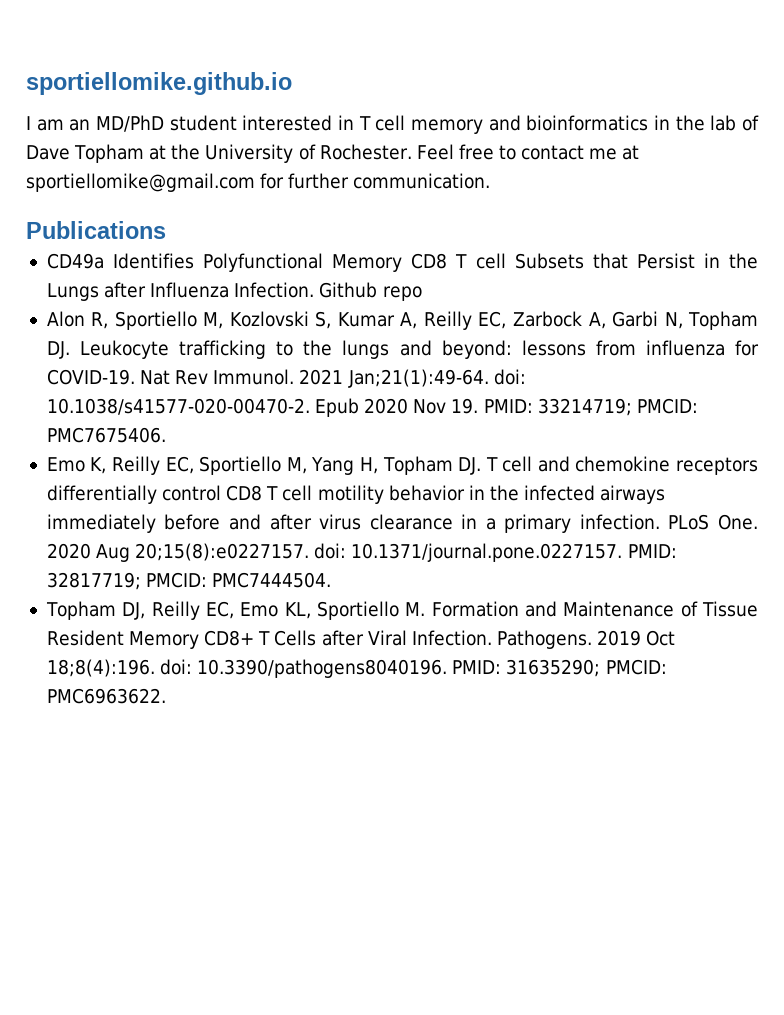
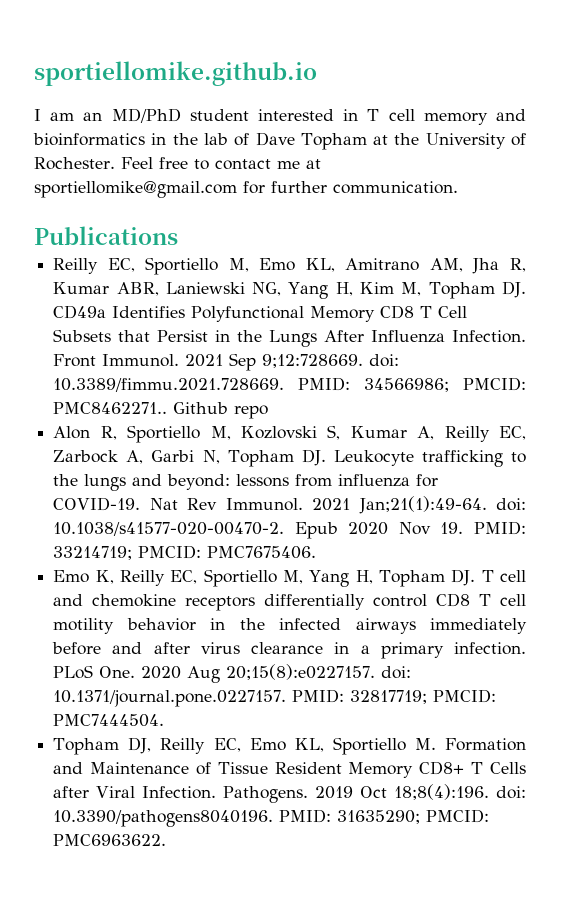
(166, 230) none -> [53,257,526,275] [53,281,526,299] Reilly EC, Sportiello M, Emo KL, Amitrano AM, Jha R, Kumar ABR, Laniewski NG, Yang H, Kim M, Topham DJ.
[475,253,506,269] cell -> [438,306,468,318] Cell
[104,282,147,298] after -> [324,330,365,342] After
(315, 290) none -> [53,353,400,371] [53,377,526,392] [53,402,168,414] Front Immunol. 2021 Sep 9;12:728669. doi: 10.3389/fimmu.2021.728669. PMID: 34566986; PMCID: PMC8462271..

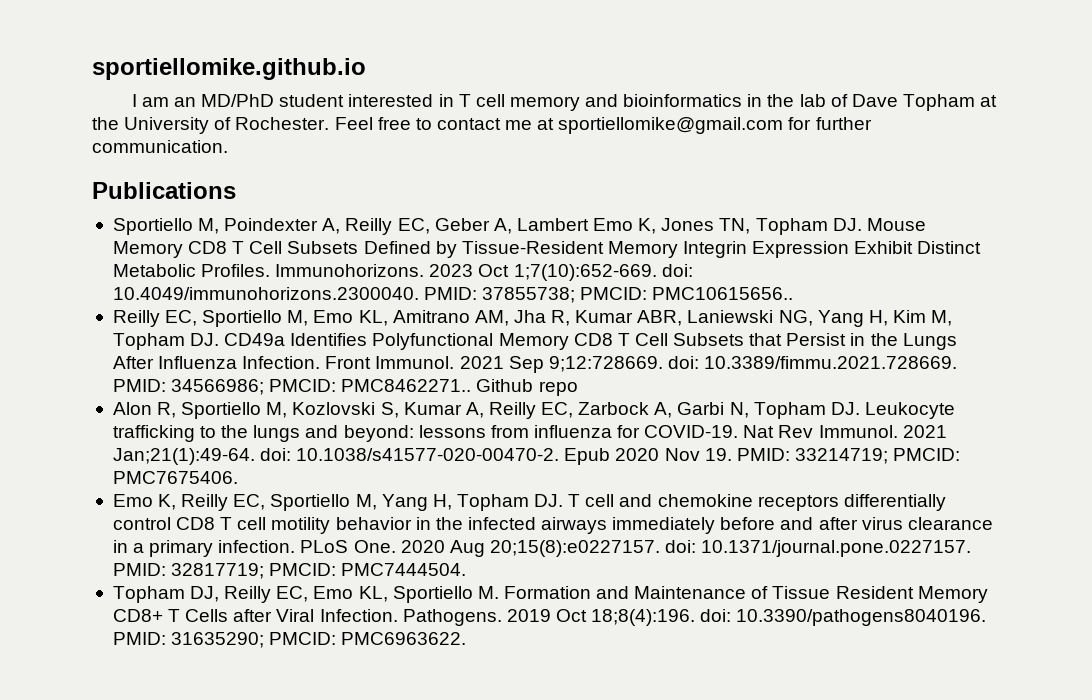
(178, 235) none -> [112,218,926,235] [112,241,982,258] [112,264,693,281] [112,287,794,303] // Sportiello M, Poindexter A, Reilly EC, Geber A, Lambert Emo K, Jones TN, Topham DJ. Mouse Memory CD8 T Cell Subsets Defined by Tissue-Resident Memory Integrin Expression Exhibit Distinct Metabolic Profiles. Immunohorizons. 2023 Oct 1;7(10):652-669. doi: 10.4049/immunohorizons.2300040. PMID: 37855738; PMCID: PMC10615656..

